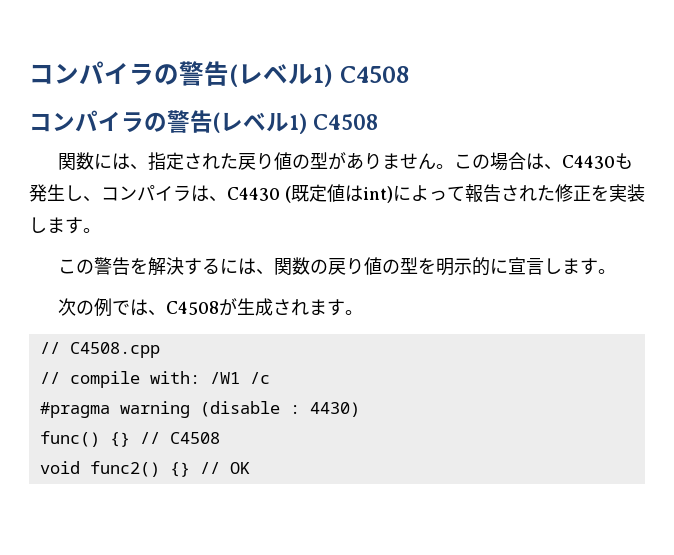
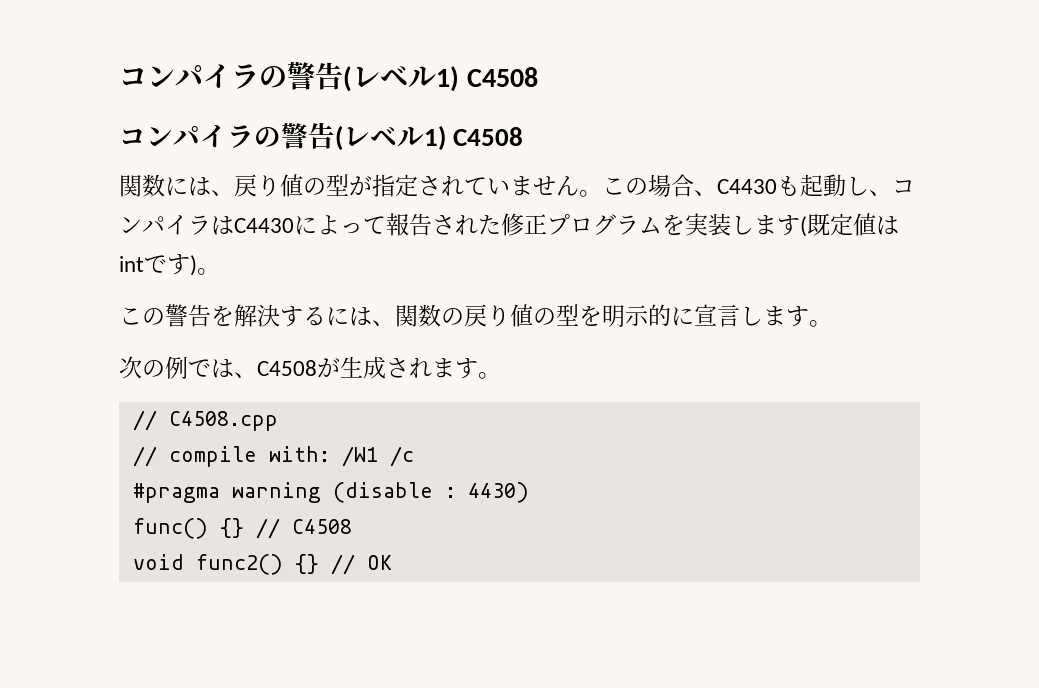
[148,152,239,171] 指定された -> (234, 193) none
[346,152,383,170] あり -> [372,174,510,197] 指定されてい
[526,153,545,170] は -> (694, 185) none
[29,184,65,202] 発生 -> [800,174,846,197] 起動
[209,184,393,203] 、C4430 (既定値はint) -> [234,218,294,233] C4430
(591, 193) none -> [547,214,662,236] プログラム
(83, 225) none -> [800,213,899,237] [119,254,197,276] (既定値はintです)

